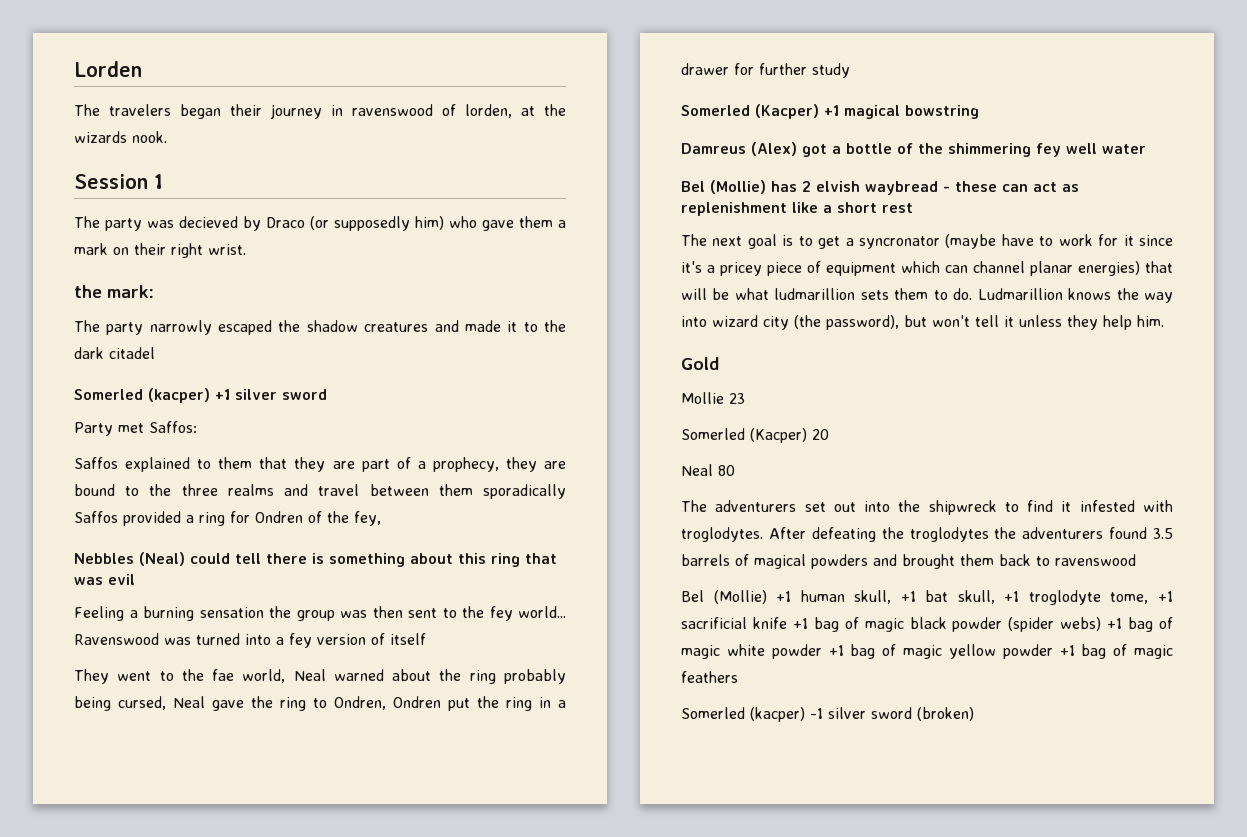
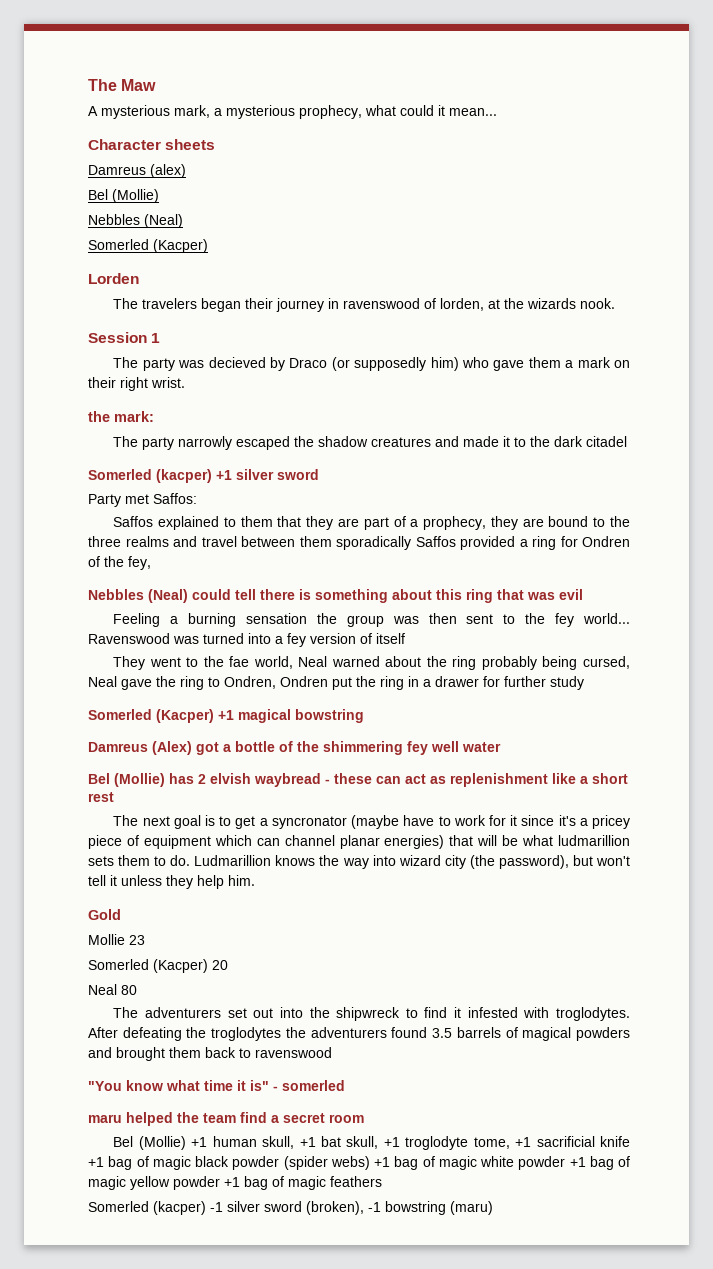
(74, 69) none -> [88,79,157,91] [88,105,497,119] [88,139,216,150] [88,164,186,178] [88,189,159,203] [88,214,183,228] [88,239,208,253] The Maw // A mysterious mark, a mysterious prophecy, what could it mean... // Character sheets // Damreus (alex) // Bel (Mollie) // Nebbles (Neal) // Somerled (Kacper) //
(1136, 560) none -> [88,1080,345,1091] [88,1112,364,1126] // "You know what time it is" - somerled // maru helped the team find a secret room
[917,707,974,721] (broken) -> [306,1201,493,1215] (broken), -1 bowstring (maru)

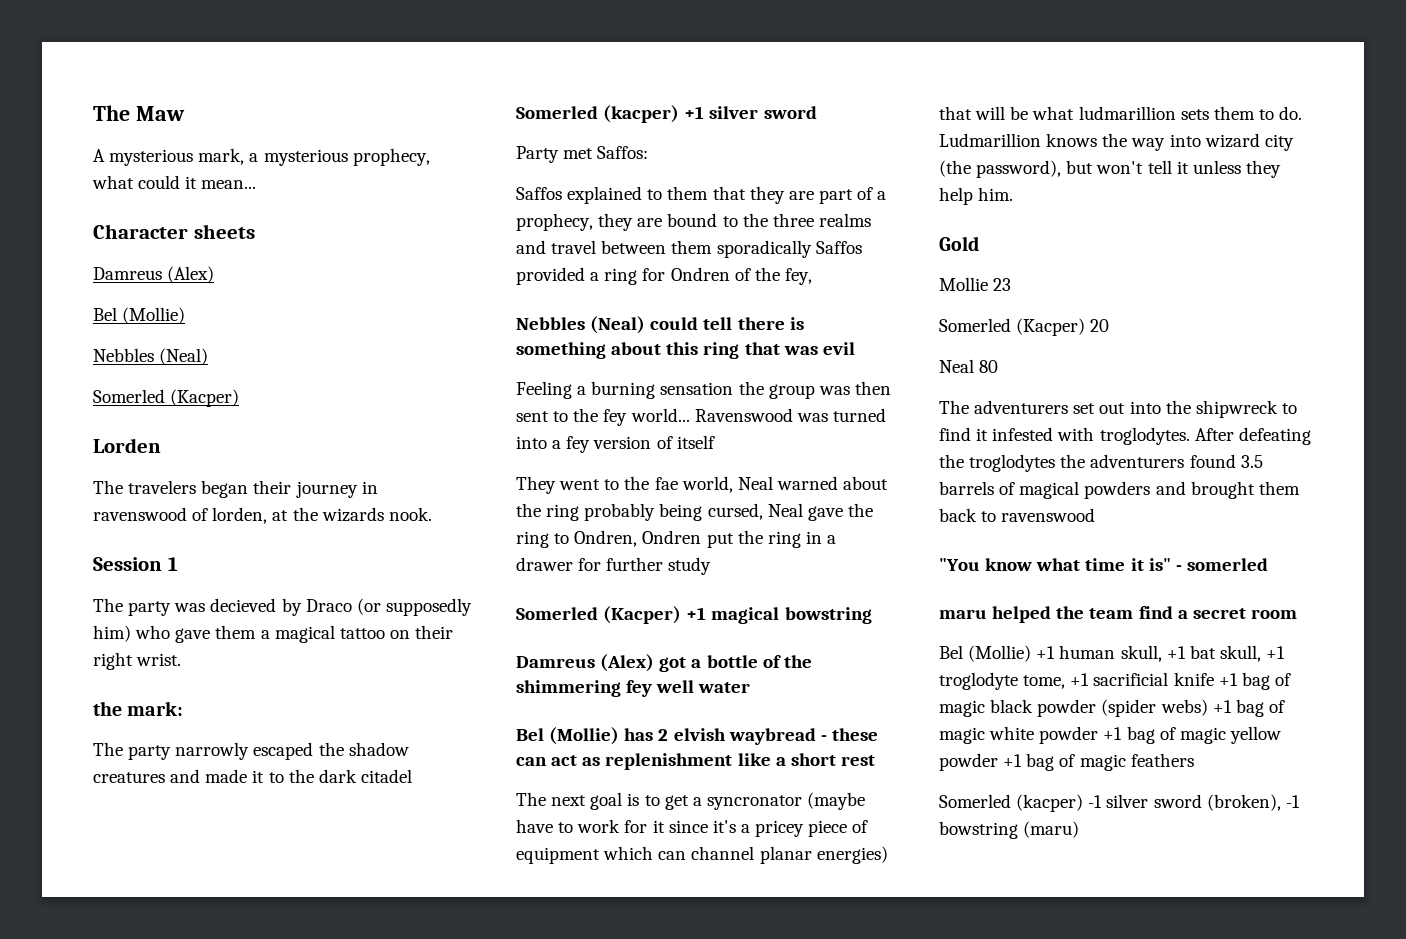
[150,164,186,178] (alex) -> [167,266,215,283] (Alex)
[577,357,611,368] mark -> [274,625,385,643] magical tattoo

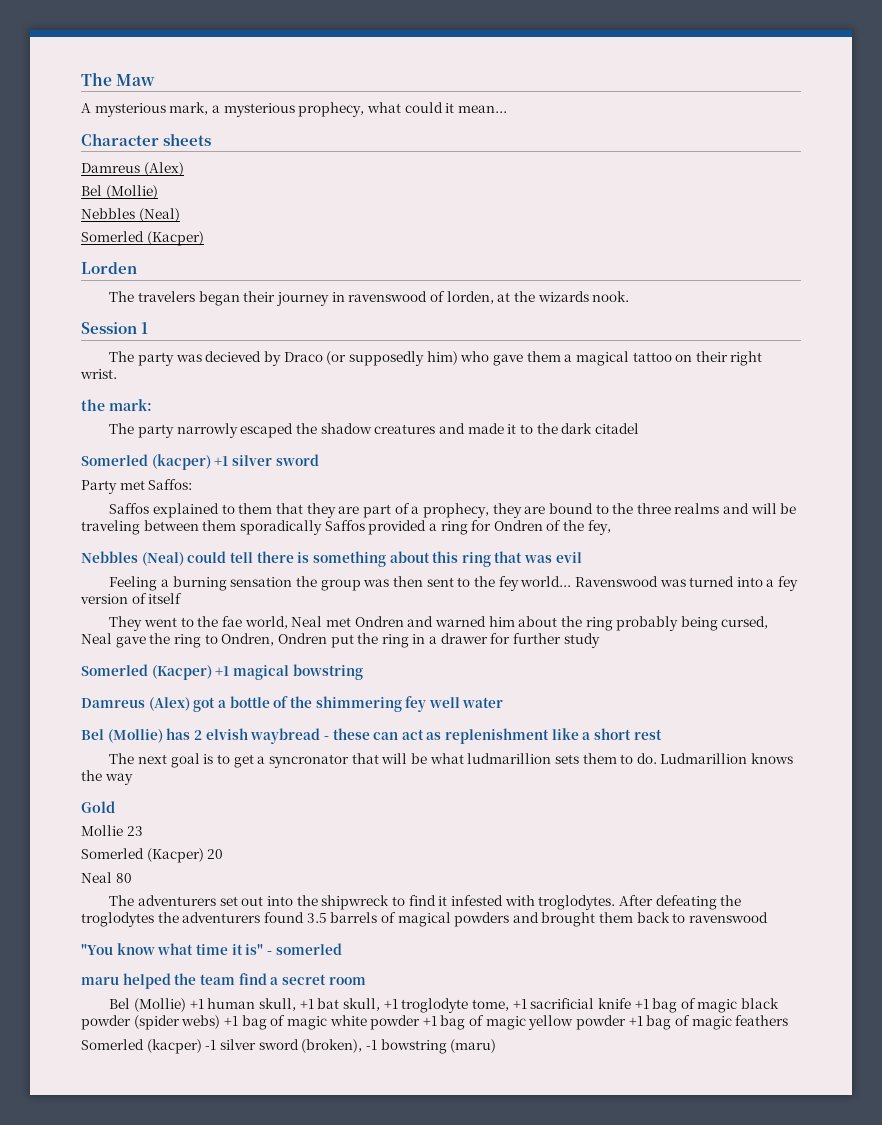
[551,240,597,254] travel -> [750,503,797,514] [81,520,140,535] will be traveling
[776,476,838,490] warned -> [325,616,515,627] met Ondren and warned him
[807,792,866,810] [516,819,869,837] [516,846,888,864] (maybe have to work for it since it's a pricey piece of equipment which can channel planar energies) -> (349, 761) none
[1169,133,1294,151] [939,160,1281,178] [939,187,1014,205] into wizard city (the password), but won't tell it unless they help him. -> (133, 779) none

